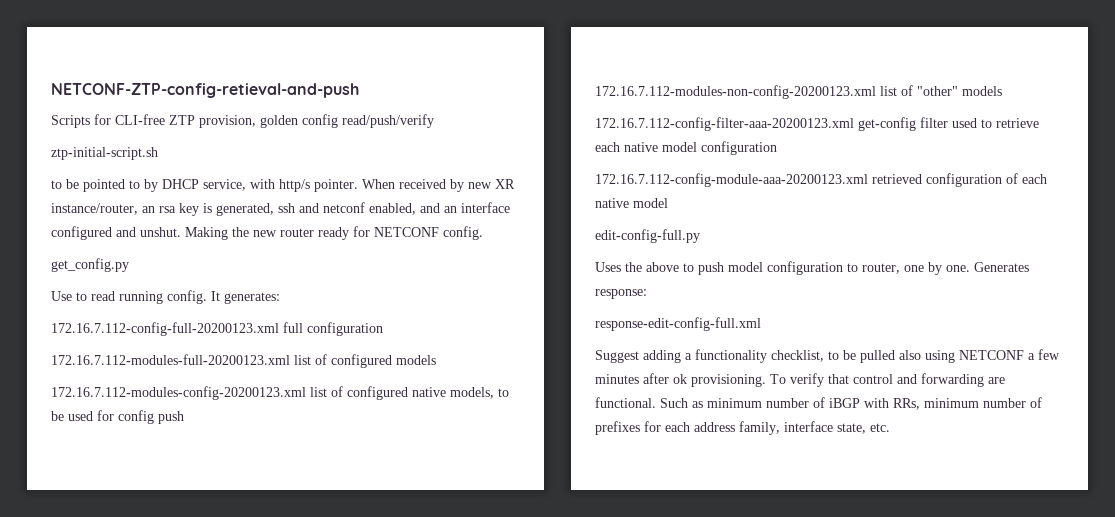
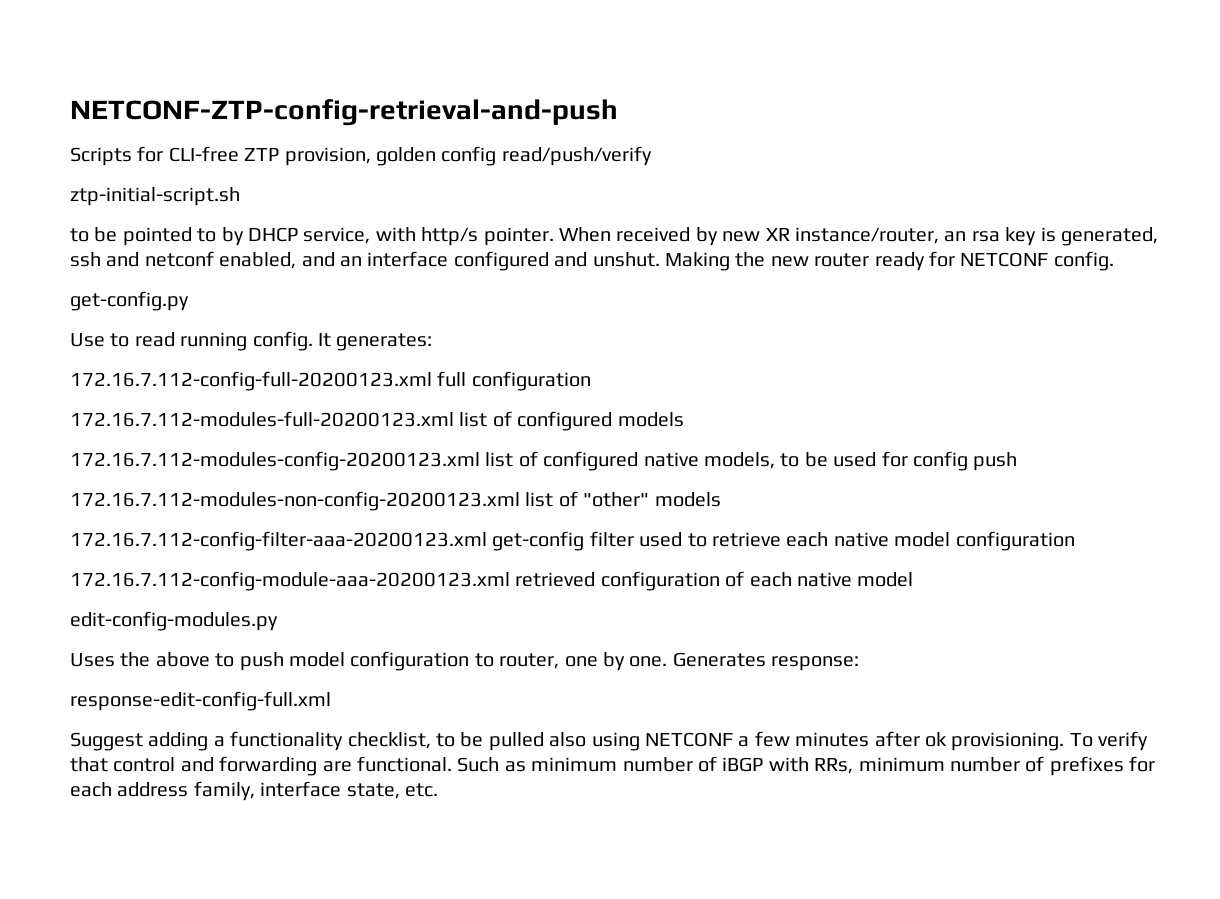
[51,83,359,98] NETCONF-ZTP-config-retieval-and-push -> [70,99,618,126] NETCONF-ZTP-config-retrieval-and-push
[51,258,129,272] get_config.py -> [70,291,189,311] get-config.py
[595,229,700,243] edit-config-full.py -> [70,611,278,631] edit-config-modules.py

